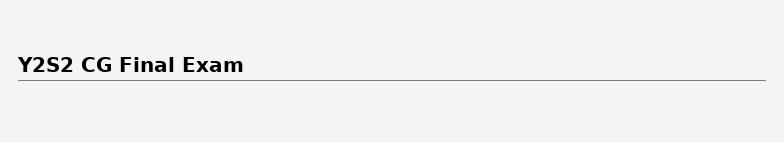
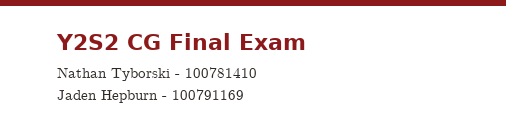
(244, 64) none -> [57,67,257,81] [57,89,244,103] // Nathan Tyborski - 100781410 // Jaden Hepburn - 100791169

